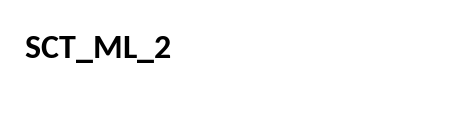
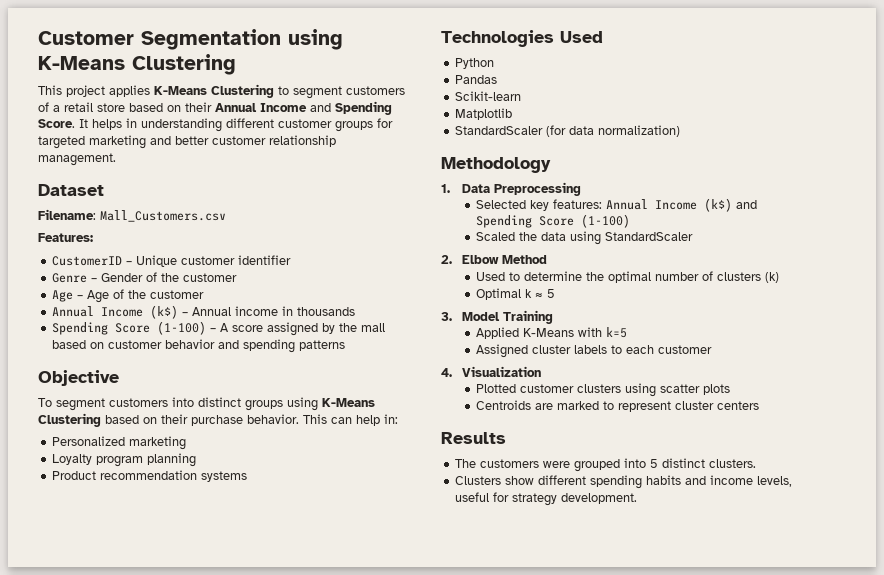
[25,36,171,63] SCT_ML_2 -> [38,29,343,50] [38,54,236,75] [38,84,405,99] [38,101,392,115] [38,118,393,132] [38,135,336,149] [38,153,116,166] [38,184,104,196] [38,209,226,222] [38,233,93,242] [52,255,292,267] [52,272,238,283] [52,289,205,303] [52,305,356,319] [52,321,386,336] [52,339,346,353] [38,370,119,386] [38,397,375,411] [38,413,398,427] [52,436,187,450] [52,453,197,467] [52,470,248,482] [441,30,603,47] [455,58,495,69] [455,75,498,84] [455,91,522,101] [455,108,513,120] [455,125,681,137] [441,157,551,173] [441,182,581,196] [476,198,758,212] [476,214,631,228] [476,231,694,245] [441,255,547,264] [476,271,780,283] [476,288,556,300] [441,310,553,324] [476,327,628,339] [476,344,713,358] [441,366,541,377] [476,383,731,397] [476,400,760,412] [441,432,506,444] [455,458,757,472] [455,475,793,489] [455,492,638,506] Customer Segmentation using K-Means Clustering // This project applies K-Means Clustering to segment customers of a retail store based on their Annual Income and Spending Score. It helps in understanding different customer groups for targeted marketing and better customer relationship management. // Dataset // Filename: Mall_Customers.csv // Features: // CustomerID – Unique customer identifier // Genre – Gender of the customer // Age – Age of the customer // Annual Income (k$) – Annual income in thousands // Spending Score (1-100) – A score assigned by the mall based on customer behavior and spending patterns // Objective // To segment customers into distinct groups using K-Means Clustering based on their purchase behavior. This can help in: // Personalized marketing // Loyalty program planning // Product recommendation systems // Technologies Used // Python // Pandas // Scikit-learn // Matplotlib // StandardScaler (for data normalization) // Methodology // 1. Data Preprocessing // Selected key features: Annual Income (k$) and Spending Score (1-100) // Scaled the data using StandardScaler // 2. Elbow Method // Used to determine the optimal number of clusters (k) // Optimal k ≈ 5 // 3. Model Training // Applied K-Means with k=5 // Assigned cluster labels to each customer // 4. Visualization // Plotted customer clusters using scatter plots // Centroids are marked to represent cluster centers // Results // The customers were grouped into 5 distinct clusters. // Clusters show different spending habits and income levels, useful for strategy development.

